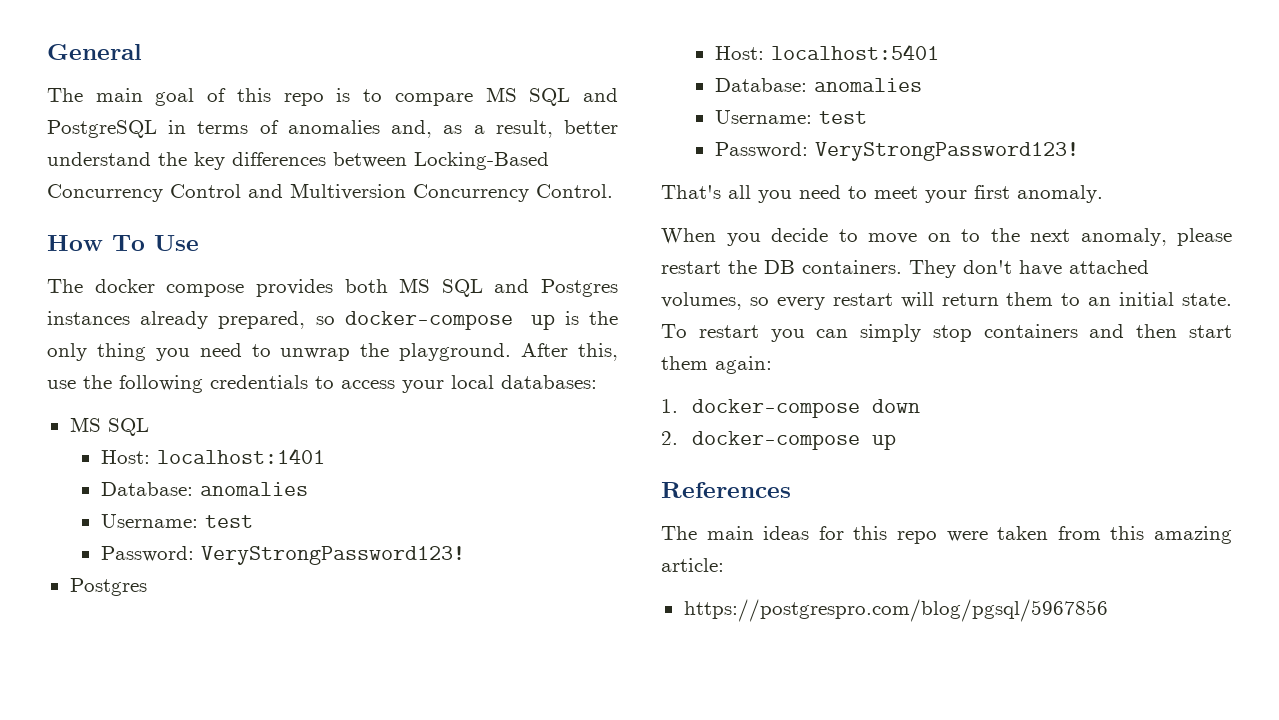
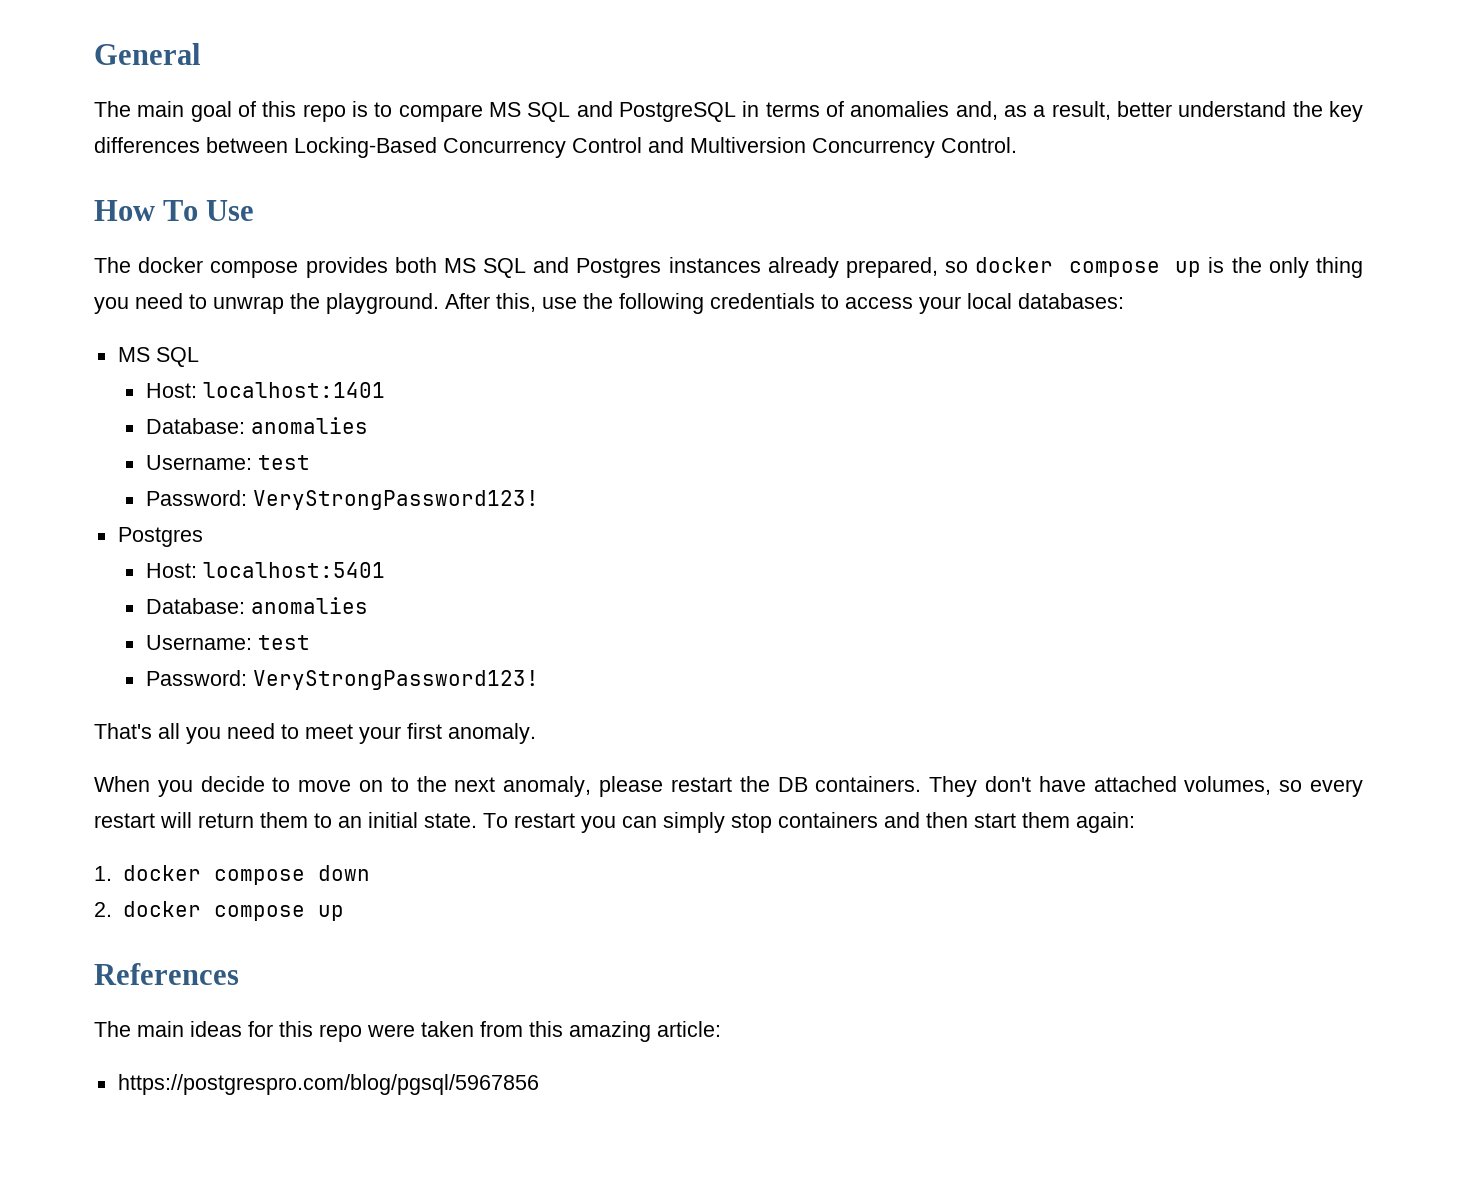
[344,311,513,330] docker-compose -> [975,257,1160,277] docker compose
[692,399,861,418] docker-compose -> [122,865,305,885] docker compose
[692,431,861,450] docker-compose -> [122,901,305,921] docker compose

